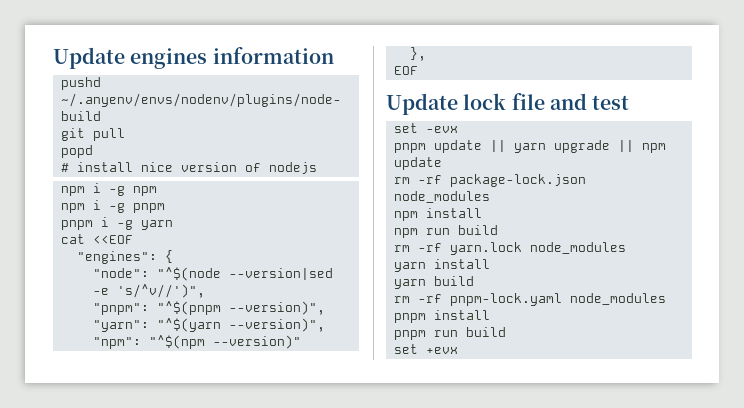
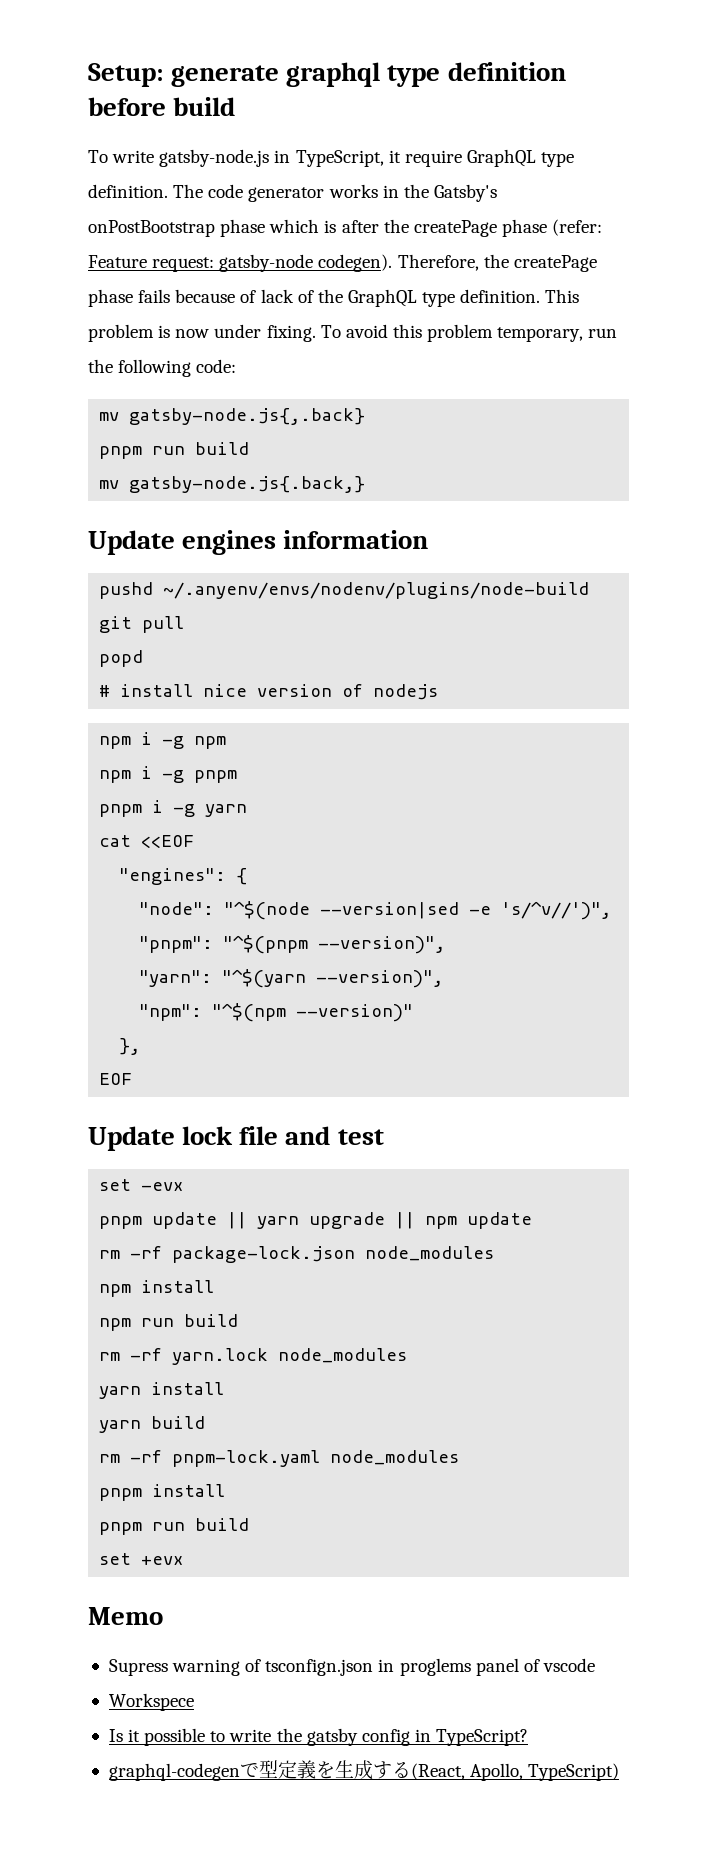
(53, 58) none -> [88,62,566,87] [88,97,236,116] [88,149,575,167] [88,184,497,202] [88,219,603,237] [88,254,597,272] [88,289,580,307] [88,324,618,342] [88,359,237,377] [99,408,366,425] [99,442,250,459] [99,476,366,493] Setup: generate graphql type definition before build // To write gatsby-node.js in TypeScript, it require GraphQL type definition. The code generator works in the Gatsby's onPostBootstrap phase which is after the createPage phase (refer: Feature request: gatsby-node codegen). Therefore, the createPage phase fails because of lack of the GraphQL type definition. This problem is now under fixing. To avoid this problem temporary, run the following code: // mv gatsby-node.js{,.back} // pnpm run build // mv gatsby-node.js{.back,} //
(458, 350) none -> [88,1607,163,1625] [108,1658,595,1676] [108,1693,194,1711] [108,1728,529,1746] [108,1760,620,1781] // Memo // Supress warning of tsconfign.json in proglems panel of vscode // Workspece // Is it possible to write the gatsby config in TypeScript? // graphql-codegenで型定義を生成する(React, Apollo, TypeScript)

